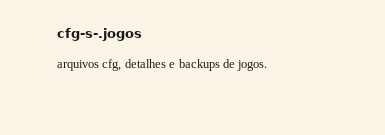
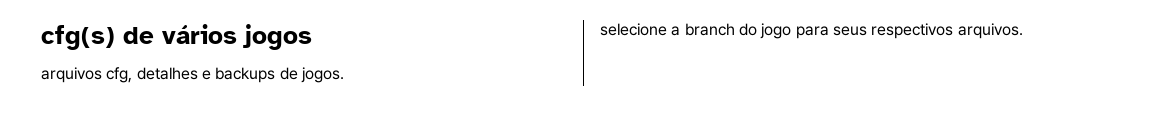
[57,28,142,41] cfg-s-.jogos -> [41,24,312,50] cfg(s) de vários jogos
(268, 65) none -> [600,23,1023,39] // selecione a branch do jogo para seus respectivos arquivos.

